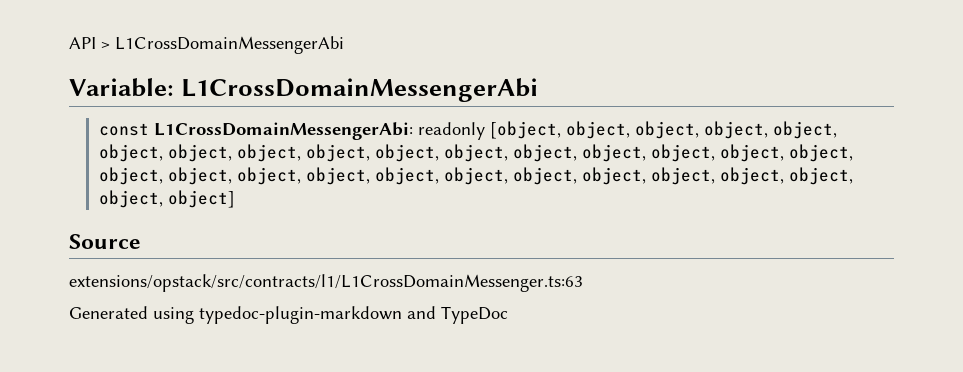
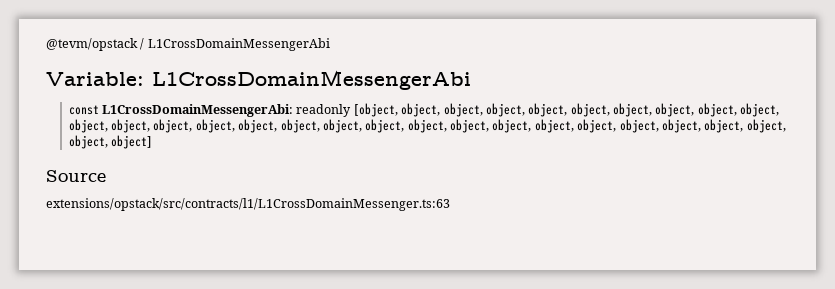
[69,37,110,49] API > -> [46,38,145,51] @tevm/opstack /
[69,306,508,324] // Generated using typedoc-plugin-markdown and TypeDoc -> (450, 204) none

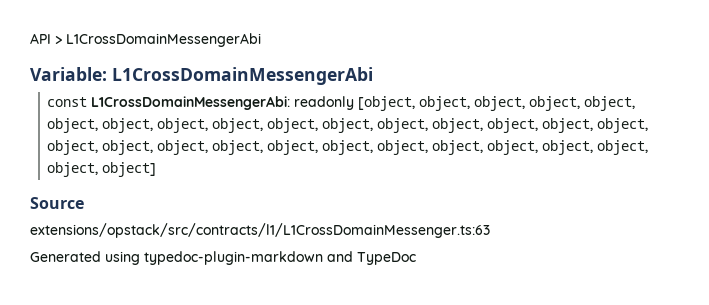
[46,38,145,51] @tevm/opstack / -> [30,33,62,44] API >
(450, 204) none -> [30,251,416,265] // Generated using typedoc-plugin-markdown and TypeDoc

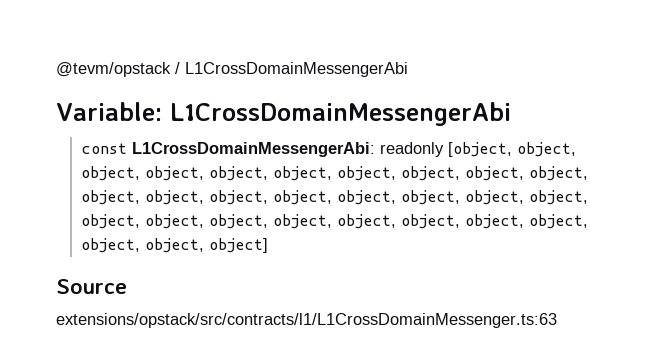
[30,33,62,44] API > -> [56,62,180,77] @tevm/opstack /
[30,251,416,265] // Generated using typedoc-plugin-markdown and TypeDoc -> (557, 320) none

